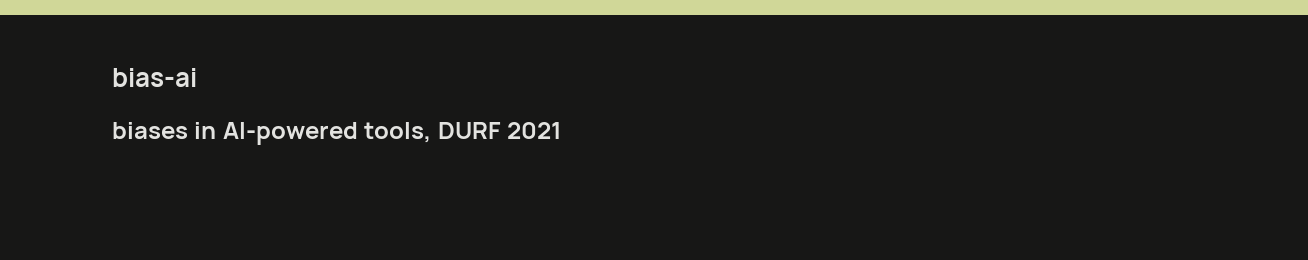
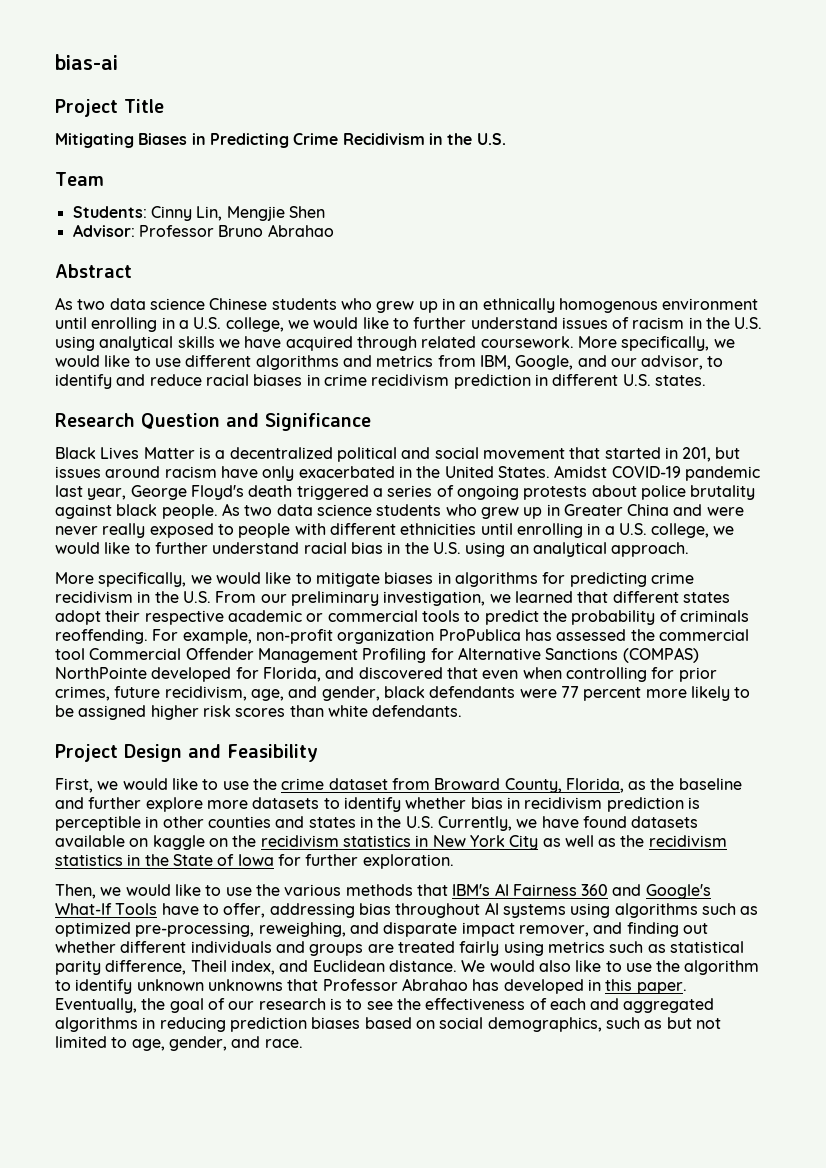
[112,122,563,145] biases in AI-powered tools, DURF 2021 -> [55,99,164,117] [55,133,506,148] [55,172,104,186] [72,206,325,221] [72,224,334,237] [55,264,132,278] [55,297,759,313] [55,317,763,332] [55,336,735,351] [55,355,724,370] [55,374,706,389] [55,413,371,431] [55,447,741,462] [55,465,760,481] [55,485,756,500] [55,503,744,519] [55,523,735,538] [55,542,690,557] [55,572,694,587] [55,591,730,606] [55,610,749,625] [55,629,749,644] [55,647,699,663] [55,667,717,682] [55,686,751,701] [55,705,463,720] [55,744,318,762] [55,778,742,793] [55,797,700,812] [55,816,699,831] [55,835,727,850] [55,854,454,869] [55,883,711,899] [55,902,759,918] [55,922,708,937] [55,941,744,956] [55,960,760,975] [55,978,687,994] [55,998,715,1013] [55,1017,721,1032] [55,1036,303,1051] Project Title // Mitigating Biases in Predicting Crime Recidivism in the U.S. // Team // Students: Cinny Lin, Mengjie Shen // Advisor: Professor Bruno Abrahao // Abstract // As two data science Chinese students who grew up in an ethnically homogenous environment until enrolling in a U.S. college, we would like to further understand issues of racism in the U.S. using analytical skills we have acquired through related coursework. More specifically, we would like to use different algorithms and metrics from IBM, Google, and our advisor, to identify and reduce racial biases in crime recidivism prediction in different U.S. states. // Research Question and Significance // Black Lives Matter is a decentralized political and social movement that started in 201, but issues around racism have only exacerbated in the United States. Amidst COVID-19 pandemic last year, George Floyd's death triggered a series of ongoing protests about police brutality against black people. As two data science students who grew up in Greater China and were never really exposed to people with different ethnicities until enrolling in a U.S. college, we would like to further understand racial bias in the U.S. using an analytical approach. // More specifically, we would like to mitigate biases in algorithms for predicting crime recidivism in the U.S. From our preliminary investigation, we learned that different states adopt their respective academic or commercial tools to predict the probability of criminals reoffending. For example, non-profit organization ProPublica has assessed the commercial tool Commercial Offender Management Profiling for Alternative Sanctions (COMPAS) NorthPointe developed for Florida, and discovered that even when controlling for prior crimes, future recidivism, age, and gender, black defendants were 77 percent more likely to be assigned higher risk scores than white defendants. // Project Design and Feasibility // First, we would like to use the crime dataset from Broward County, Florida, as the baseline and further explore more datasets to identify whether bias in recidivism prediction is perceptible in other counties and states in the U.S. Currently, we have found datasets available on kaggle on the recidivism statistics in New York City as well as the recidivism statistics in the State of Iowa for further exploration. // Then, we would like to use the various methods that IBM's AI Fairness 360 and Google's What-If Tools have to offer, addressing bias throughout AI systems using algorithms such as optimized pre-processing, reweighing, and disparate impact remover, and finding out whether different individuals and groups are treated fairly using metrics such as statistical parity difference, Theil index, and Euclidean distance. We would also like to use the algorithm to identify unknown unknowns that Professor Abrahao has developed in this paper. Eventually, the goal of our research is to see the effectiveness of each and aggregated algorithms in reducing prediction biases based on social demographics, such as but not limited to age, gender, and race.

